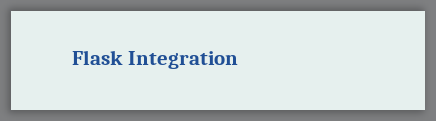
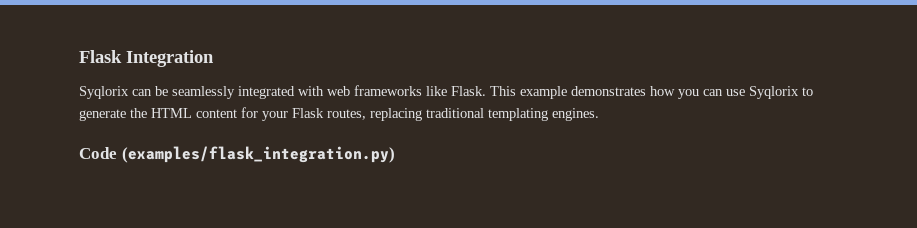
(238, 60) none -> [79,85,813,99] [79,107,599,121] [79,146,395,163] // Syqlorix can be seamlessly integrated with web frameworks like Flask. This example demonstrates how you can use Syqlorix to generate the HTML content for your Flask routes, replacing traditional templating engines. // Code (examples/flask_integration.py)

